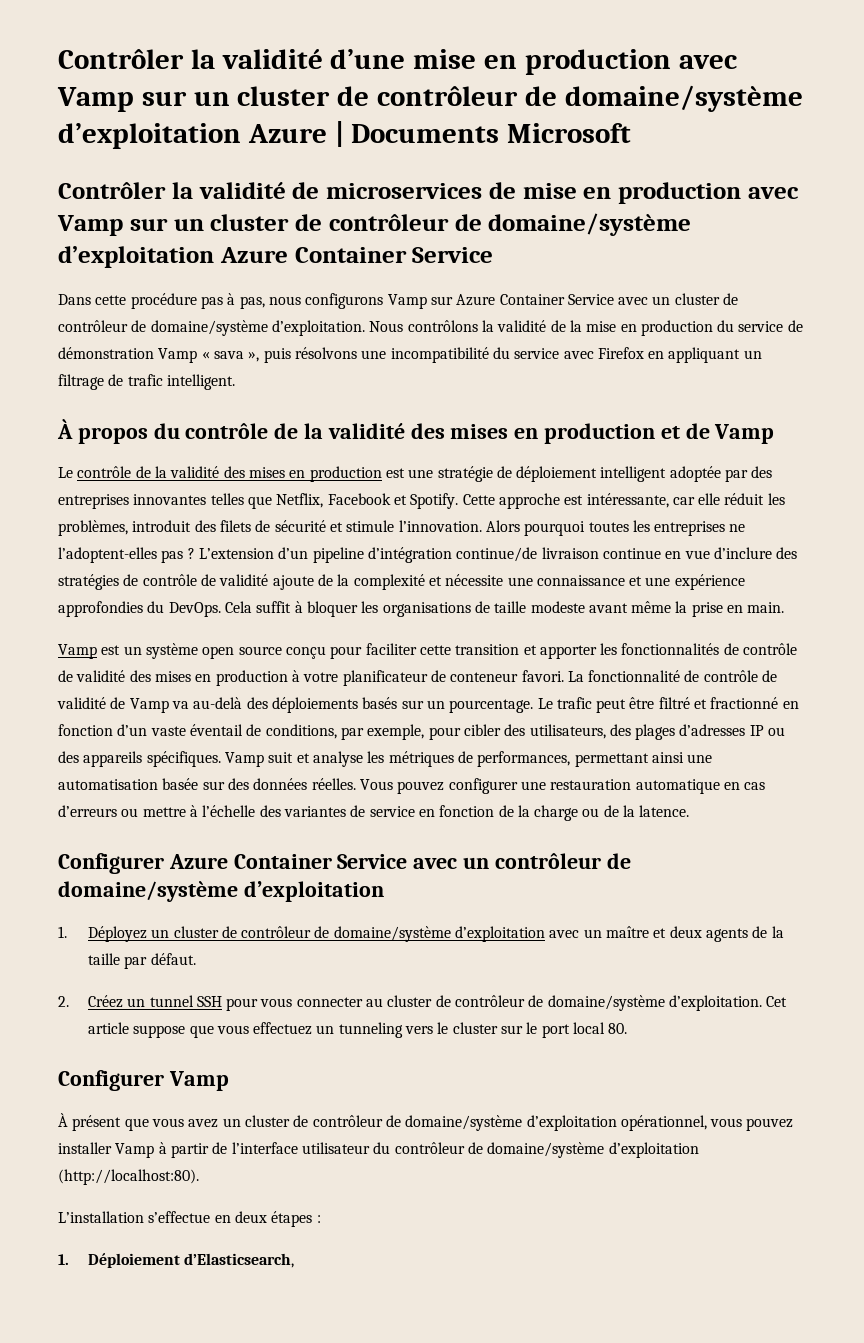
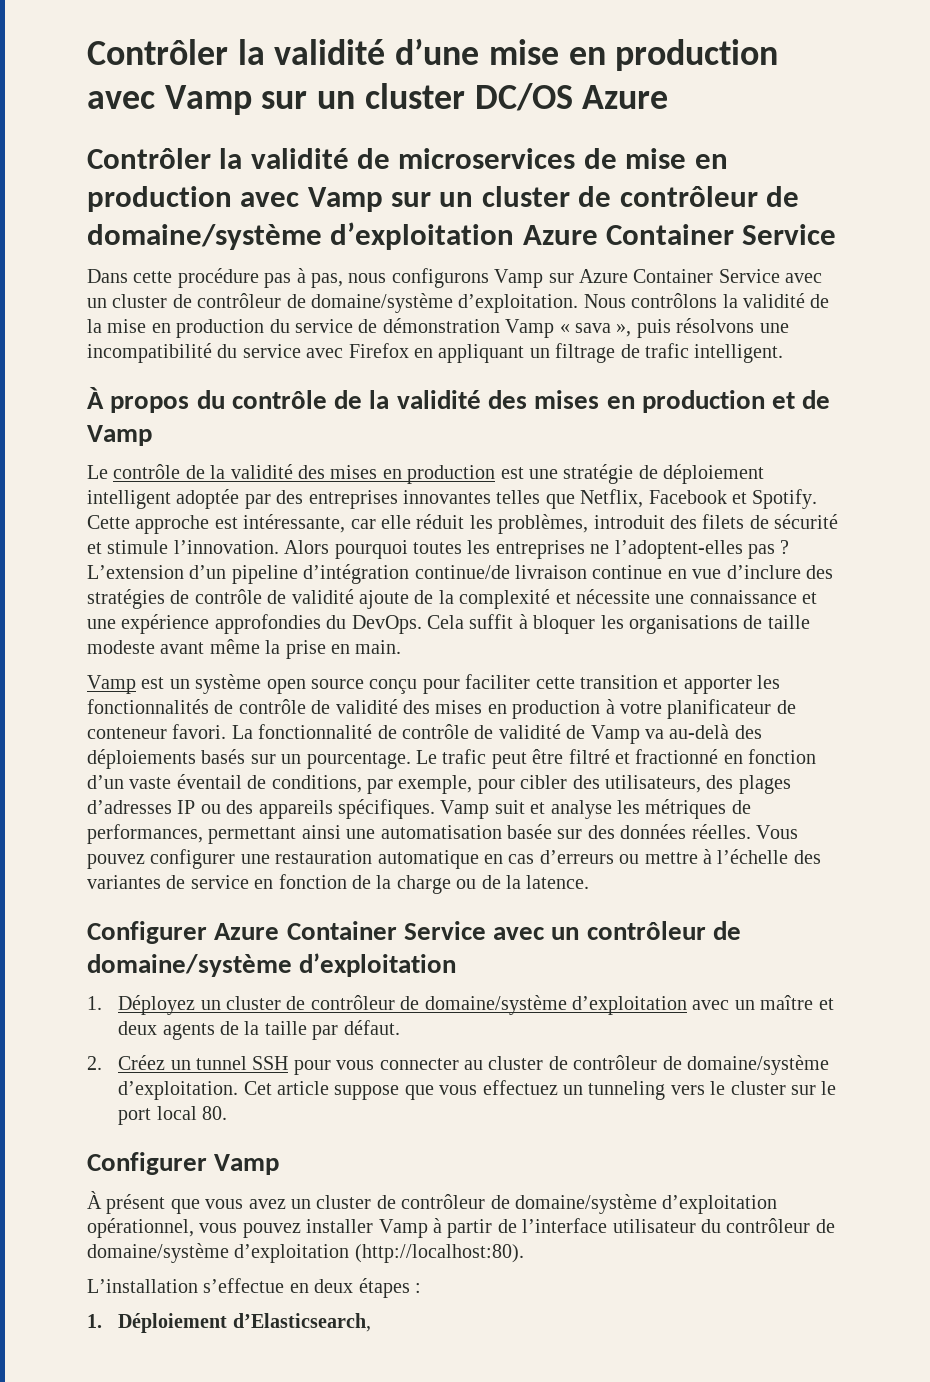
[337,85,803,112] [58,121,632,149] de contrôleur de domaine/système d’exploitation Azure | Documents Microsoft -> [474,83,669,111] DC/OS Azure

